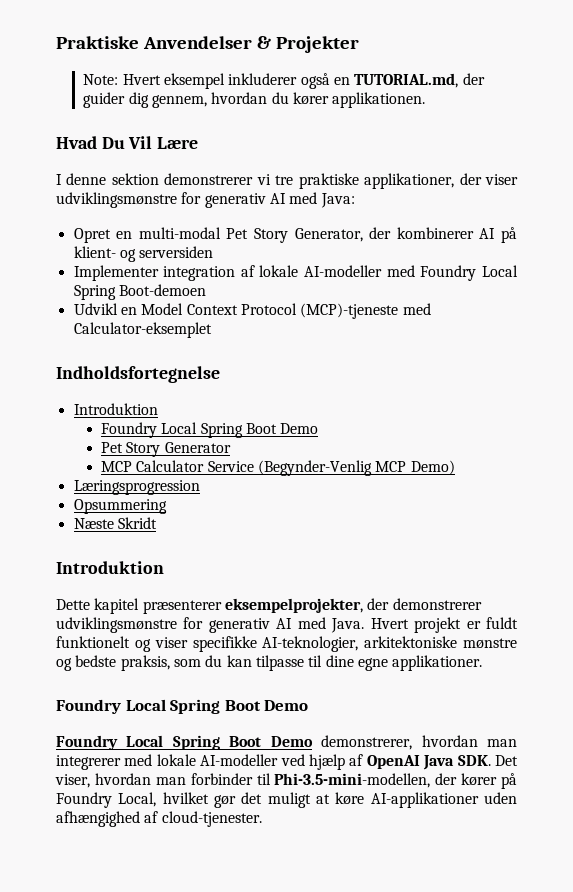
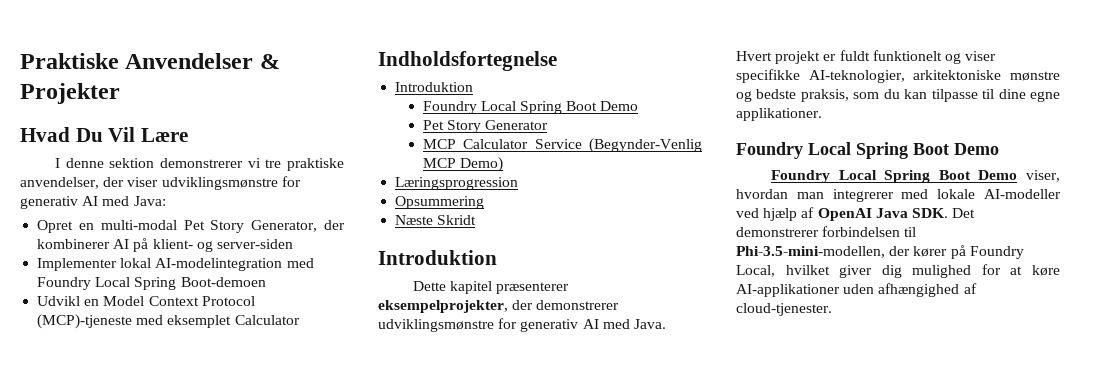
[83,73,485,89] [83,92,426,108] // Note: Hvert eksempel inkluderer også en TUTORIAL.md, der guider dig gennem, hvordan du kører applikationen. -> (120, 93) none
[364,173,455,189] applikationer, -> [20,177,99,189] anvendelser,
[139,246,214,258] serversiden -> [216,239,293,249] server-siden
[163,265,383,281] integration af lokale AI-modeller -> [120,258,283,271] lokal AI-modelintegration
[73,322,212,338] Calculator-eksemplet -> [167,315,300,328] eksemplet Calculator
[321,735,413,750] demonstrerer, -> [1026,170,1060,182] viser,
[55,773,253,788] viser, hvordan man forbinder -> [736,226,901,237] demonstrerer forbindelsen
[214,792,311,808] gør det muligt -> [839,264,1001,278] giver dig mulighed for

